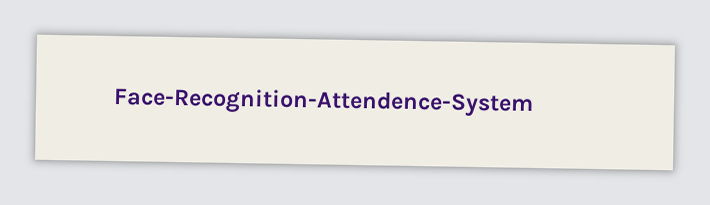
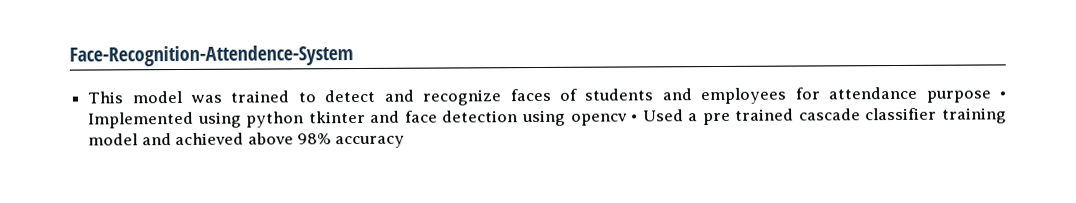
(534, 102) none -> [87,86,1007,106] [88,107,1008,129] [88,132,406,149] // This model was trained to detect and recognize faces of students and employees for attendance purpose • Implemented using python tkinter and face detection using opencv • Used a pre trained cascade classifier training model and achieved above 98% accuracy

